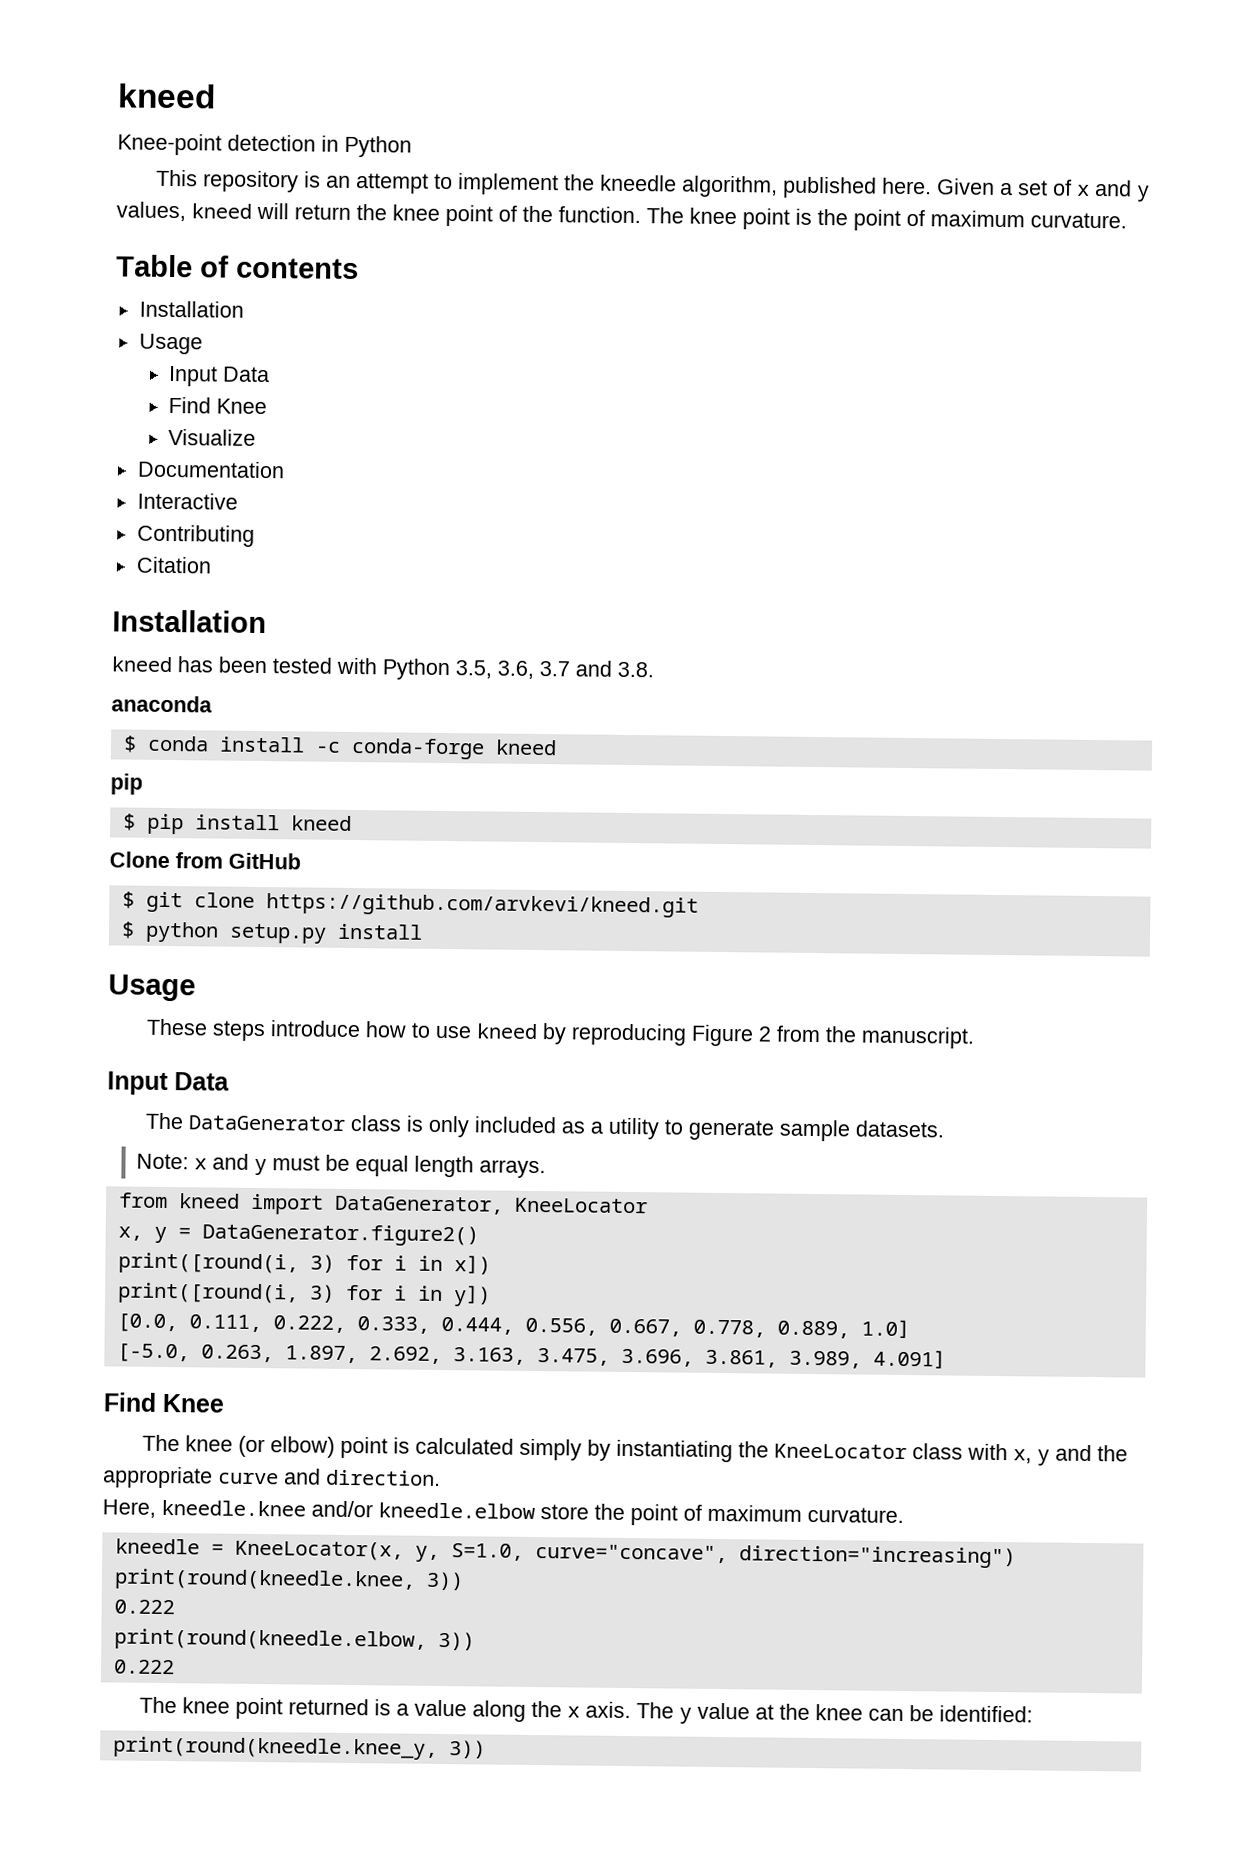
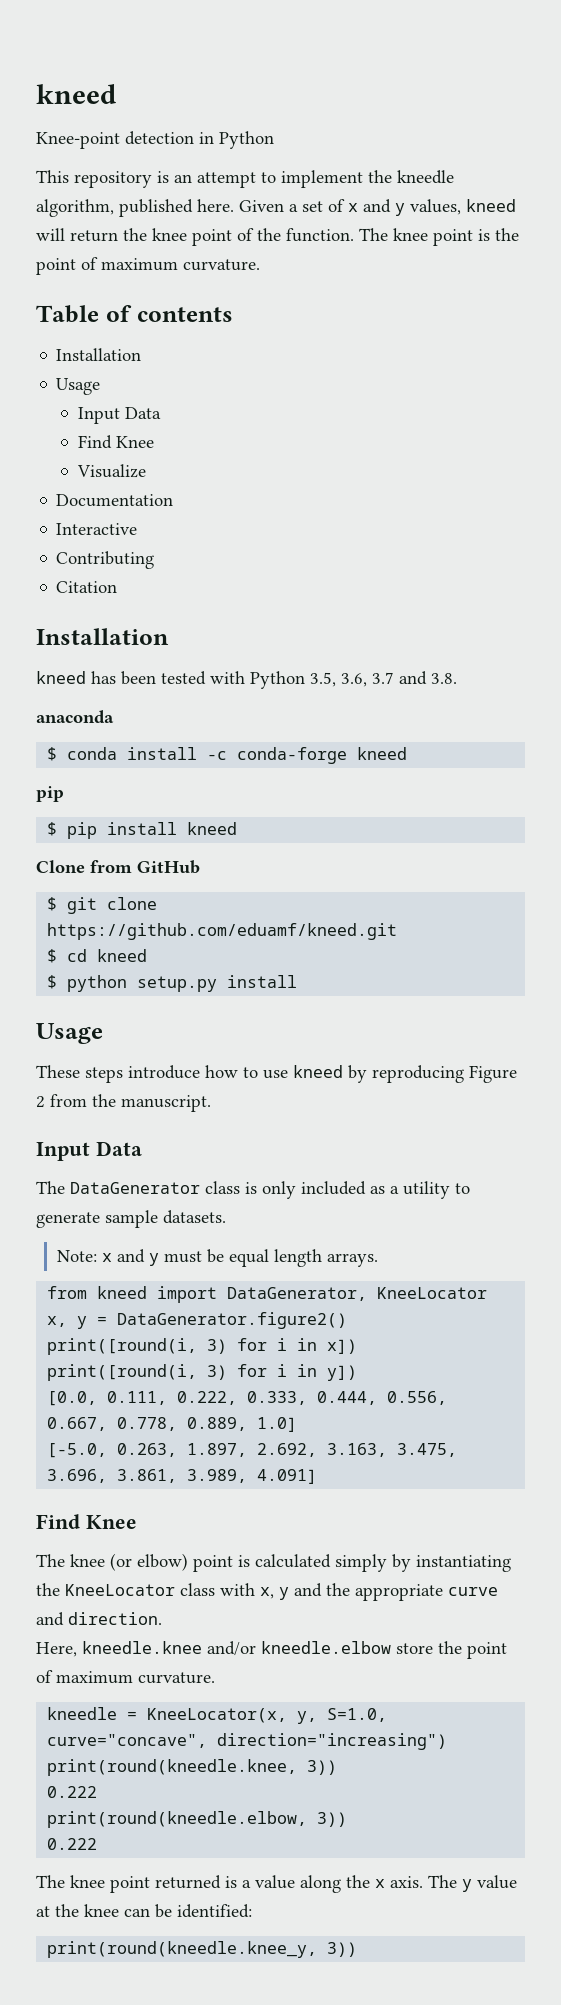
[265,893,699,918] https://github.com/arvkevi/kneed.git -> [47,923,398,940] [47,949,148,963] https://github.com/eduamf/kneed.git // $ cd kneed

